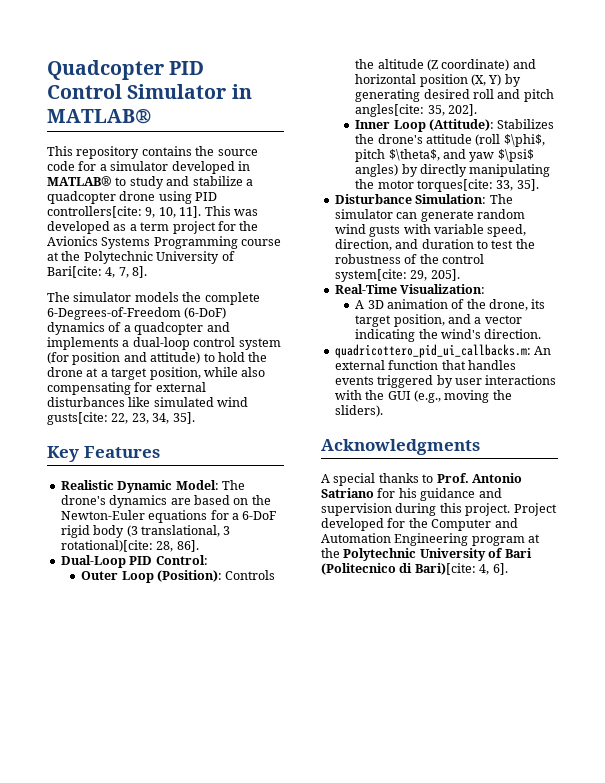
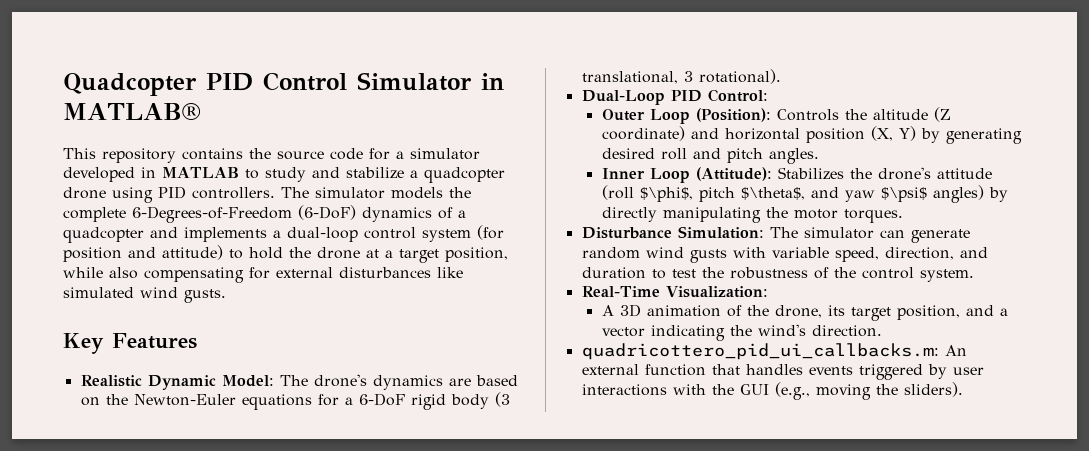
[47,176,112,186] MATLAB® -> [162,167,239,178] MATLAB
[47,206,258,218] [47,221,259,234] [47,236,282,249] [47,251,235,264] [47,266,148,278] controllers[cite: 9, 10, 11]. This was developed as a term project for the Avionics Systems Programming course at the Polytechnic University of Bari[cite: 4, 7, 8]. // -> [192,187,275,199] controllers.
[47,412,195,425] gusts[cite: 22, 23, 34, 35]. -> [184,289,226,303] gusts.
[60,540,199,552] rotational)[cite: 28, 86]. -> [698,69,781,84] rotational).
[355,104,477,117] angles[cite: 35, 202]. -> [768,148,819,164] angles.
[416,179,539,192] torques[cite: 33, 35]. -> [843,209,903,223] torques.
[334,269,460,282] system[cite: 29, 205]. -> [919,269,974,282] system.
[321,439,480,455] [321,473,522,486] [321,488,502,501] [321,503,557,516] [321,518,518,531] [321,533,541,546] [321,548,532,561] [321,563,508,575] // Acknowledgments // A special thanks to Prof. Antonio Satriano for his guidance and supervision during this project. Project developed for the Computer and Automation Engineering program at the Polytechnic University of Bari (Politecnico di Bari)[cite: 4, 6]. -> (963, 389) none

